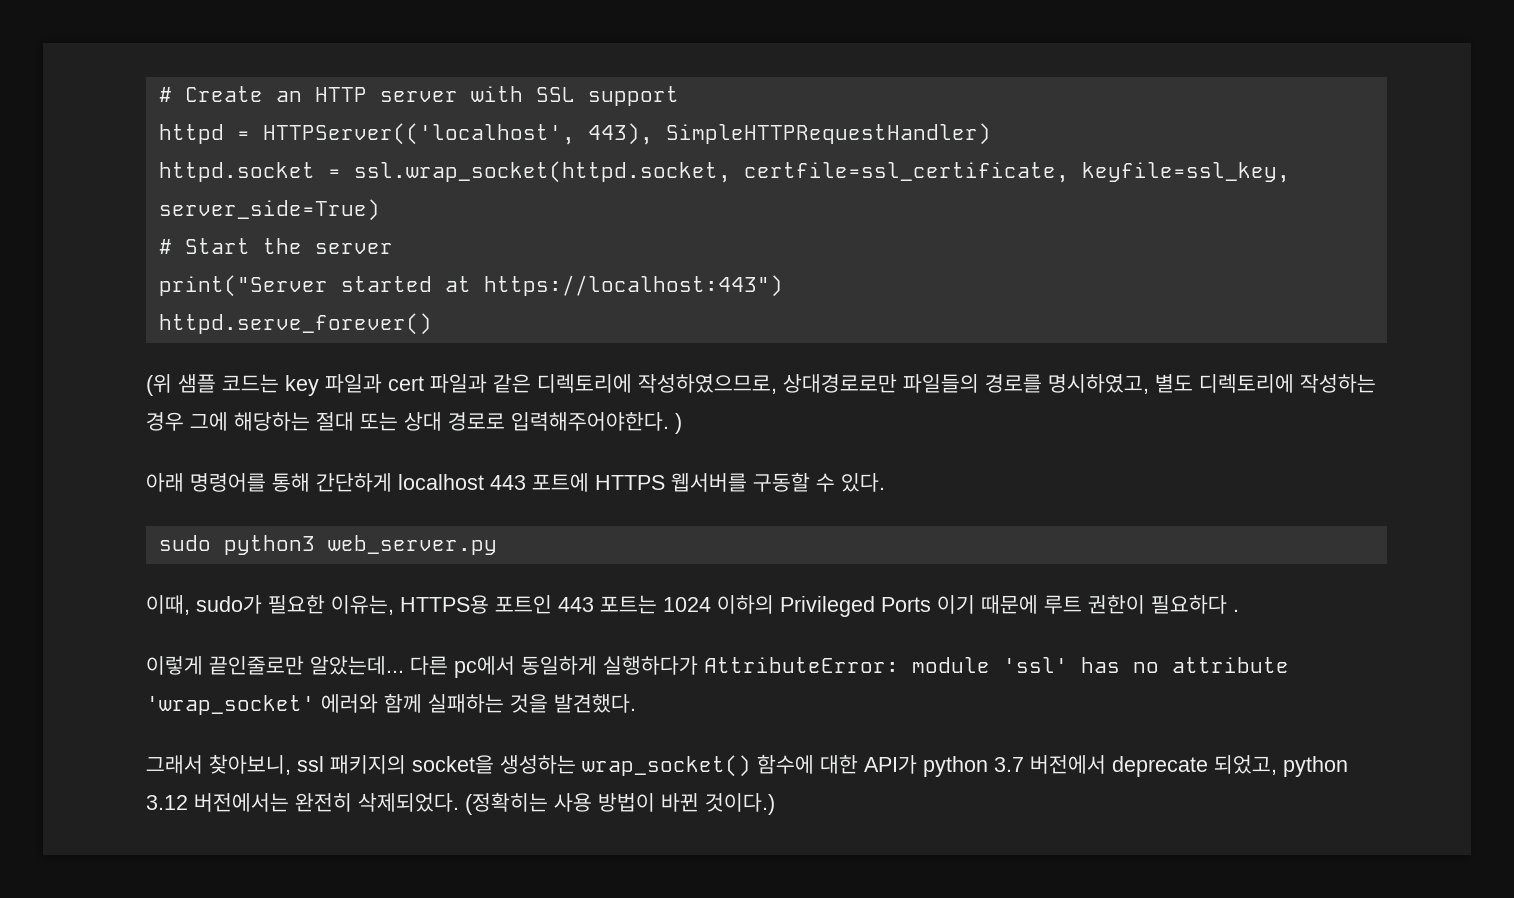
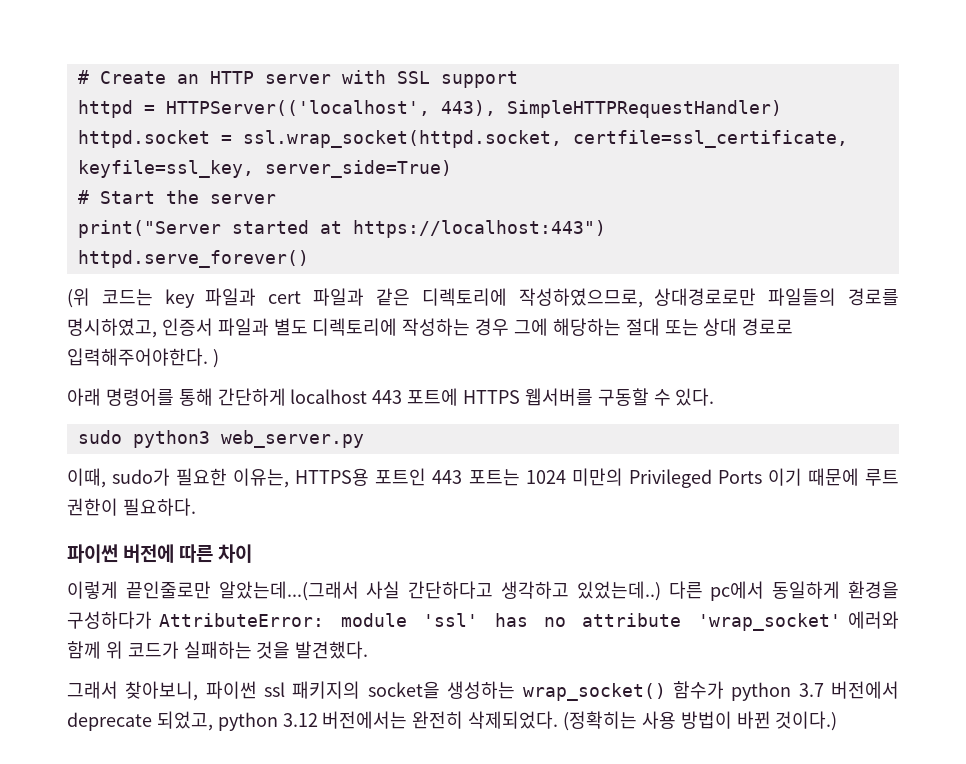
[178,374,216,393] 샘플 -> (90, 298) none
(1149, 384) none -> [161,318,269,336] 인증서 파일과
[717,595,774,614] 이하의 -> [571,468,623,486] 미만의
[1151,595,1239,614] [146,656,404,675] 필요하다 . // 이렇게 끝인줄로만 알았는데... -> [122,498,196,516] [67,544,253,563] [67,581,661,601] 필요하다. // 파이썬 버전에 따른 차이 // 이렇게 끝인줄로만 알았는데...(그래서 사실 간단하다고 생각하고 있었는데..)
[603,656,698,675] 실행하다가 -> [847,581,899,599] [67,611,152,629] 환경을 구성하다가
(422, 703) none -> [105,641,179,659] 위 코드가
(291, 764) none -> [205,681,257,699] 파이썬
[757,754,917,774] 함수에 대한 API가 -> [672,681,724,699] 함수가

